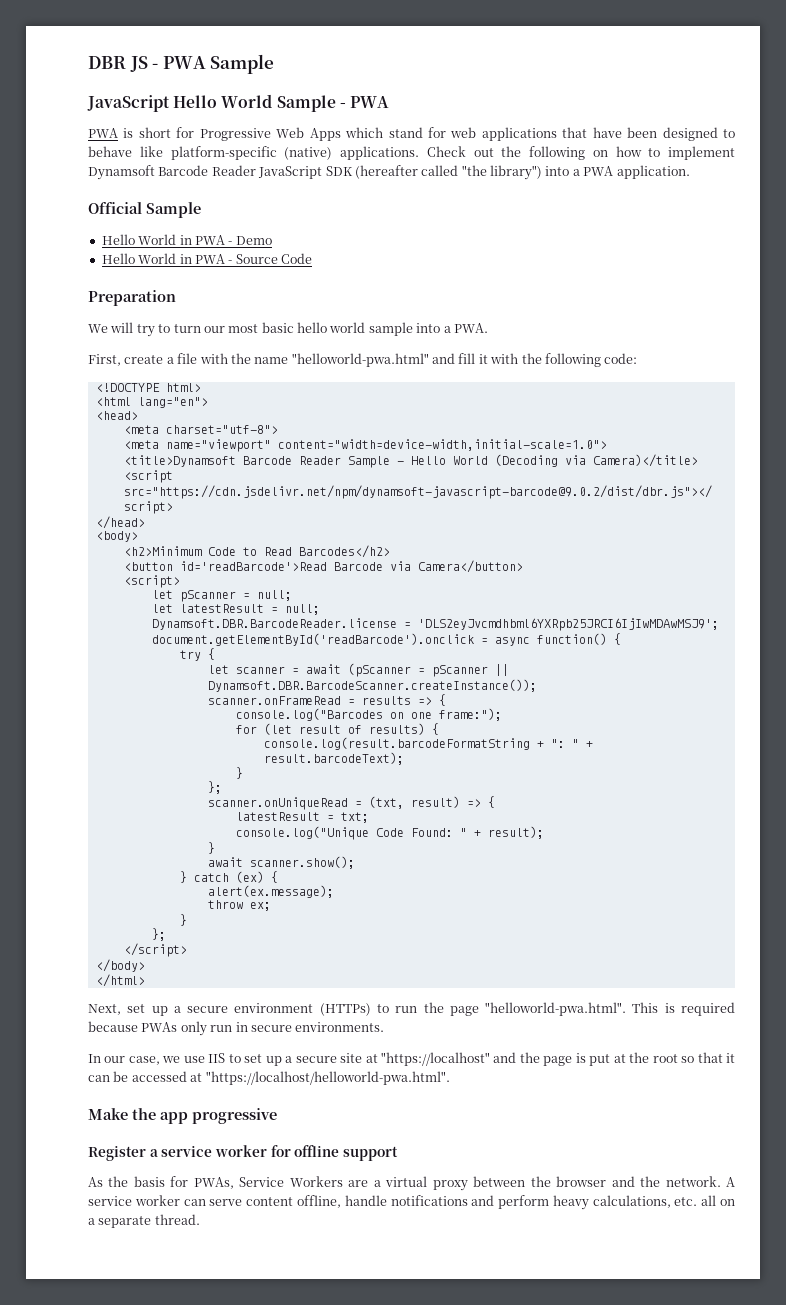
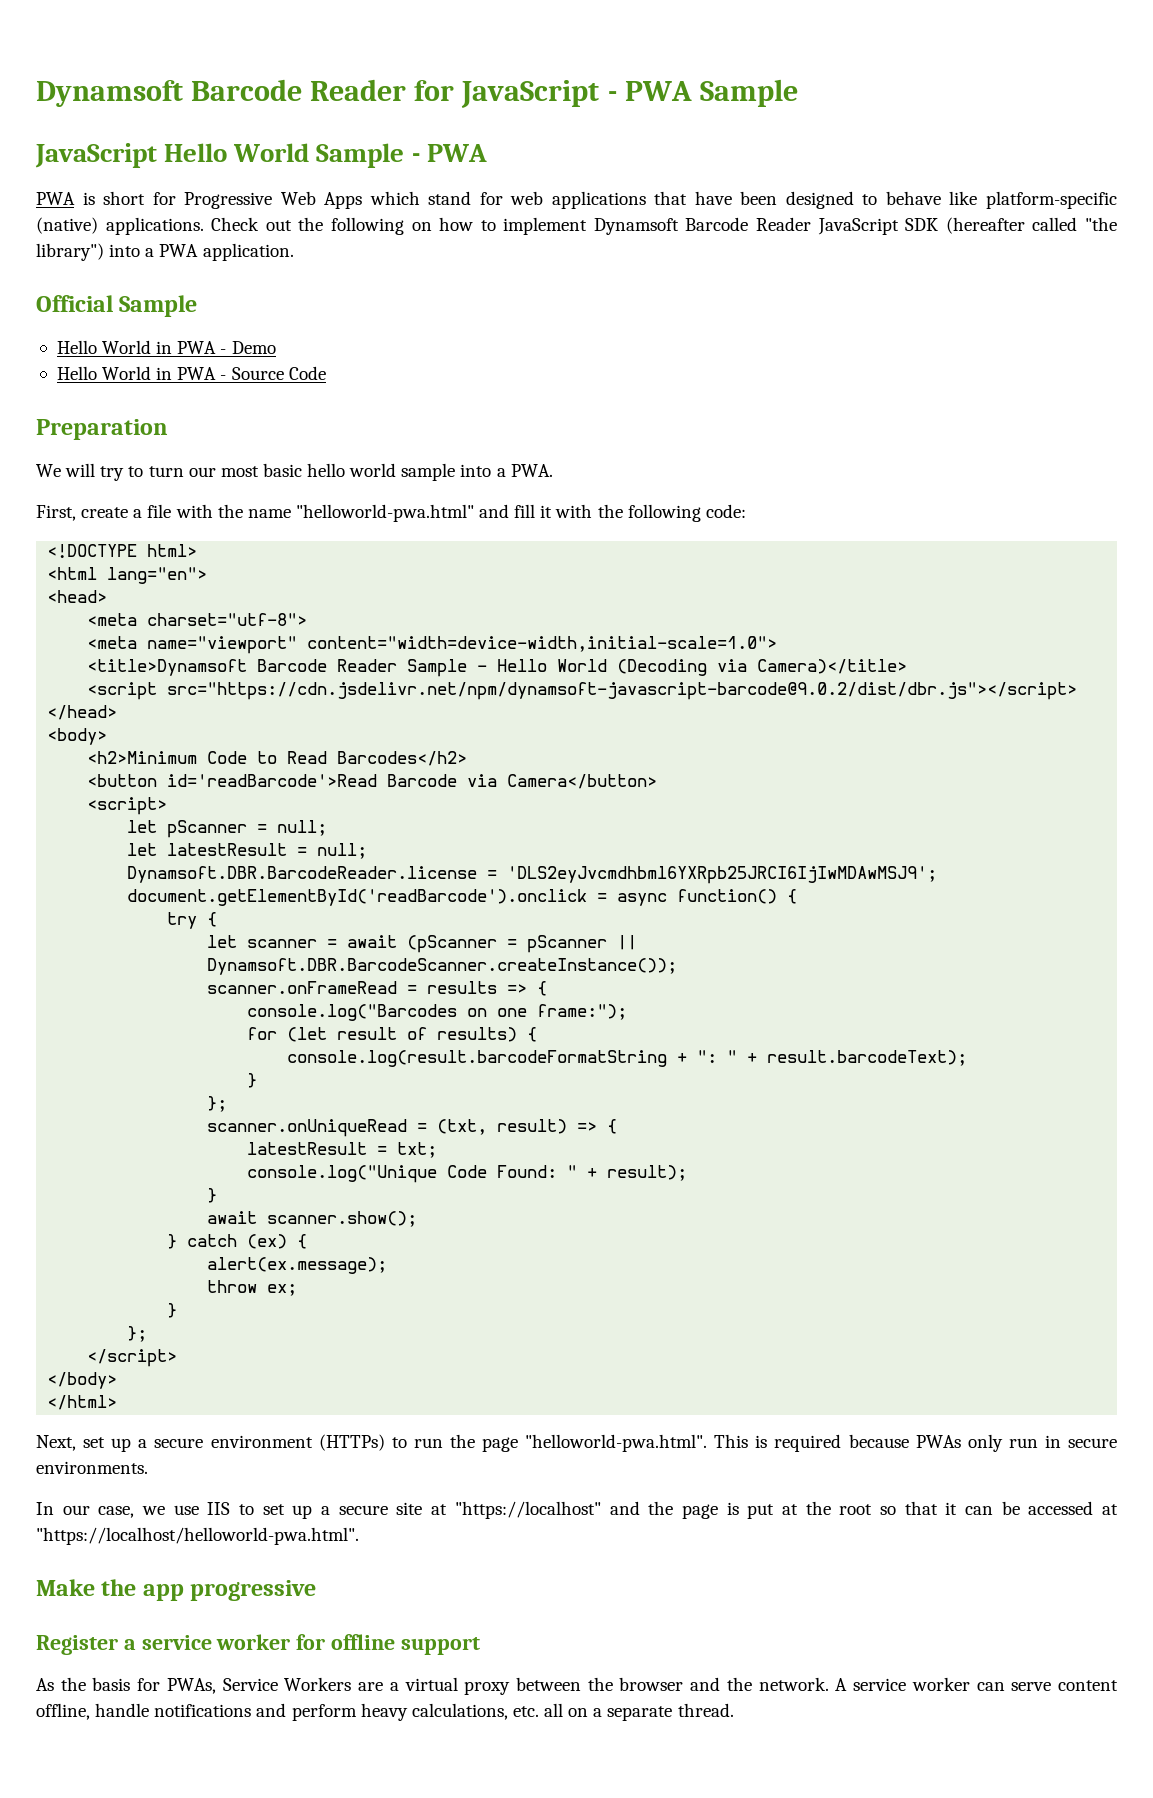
[88,56,148,72] DBR JS -> [36,79,600,108] Dynamsoft Barcode Reader for JavaScript

